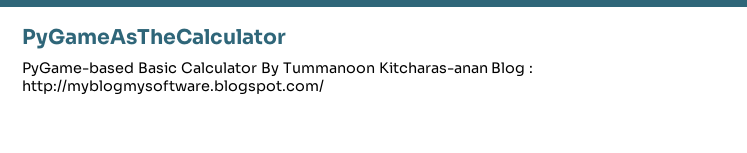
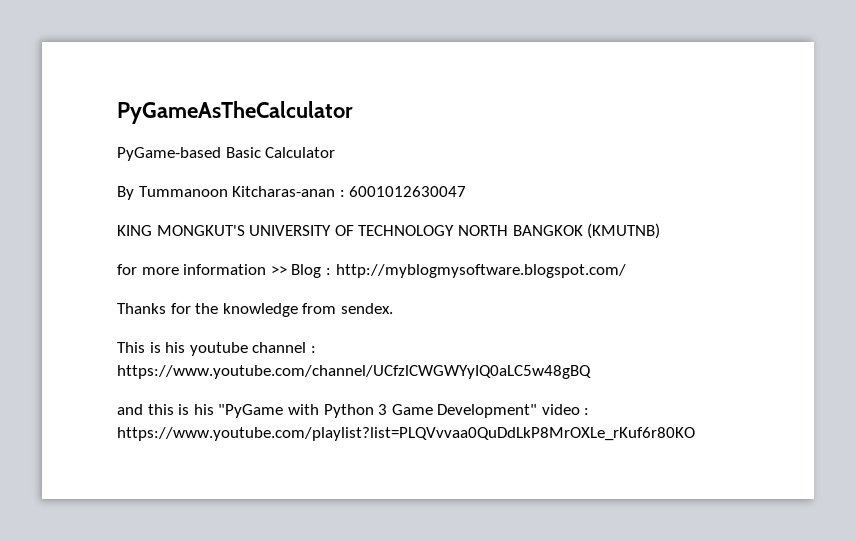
(257, 68) none -> (336, 152) //
[491,62,534,77] [22,79,324,95] Blog : http://myblogmysoftware.blogspot.com/ -> [339,186,467,197] [117,223,661,239] [117,264,626,278] [117,303,393,317] [117,342,316,356] [117,365,591,379] [117,404,590,418] [117,427,695,441] : 6001012630047 // KING MONGKUT'S UNIVERSITY OF TECHNOLOGY NORTH BANGKOK (KMUTNB) // for more information >> Blog : http://myblogmysoftware.blogspot.com/ // Thanks for the knowledge from sendex. // This is his youtube channel : https://www.youtube.com/channel/UCfzlCWGWYyIQ0aLC5w48gBQ // and this is his "PyGame with Python 3 Game Development" video : https://www.youtube.com/playlist?list=PLQVvvaa0QuDdLkP8MrOXLe_rKuf6r80KO

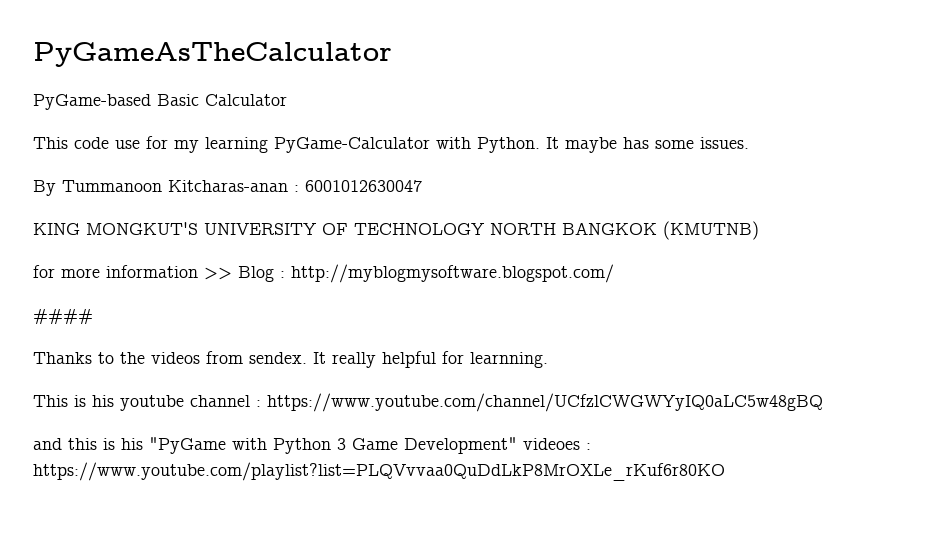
(336, 152) none -> [33,136,749,153] // This code use for my learning PyGame-Calculator with Python. It maybe has some issues.
(626, 271) none -> [33,308,93,325] // ####
[170,303,298,317] for the knowledge -> [98,352,200,364] to the videos
(393, 308) none -> [313,351,548,368] It really helpful for learnning.
[541,404,580,415] video -> [523,438,580,450] videoes

